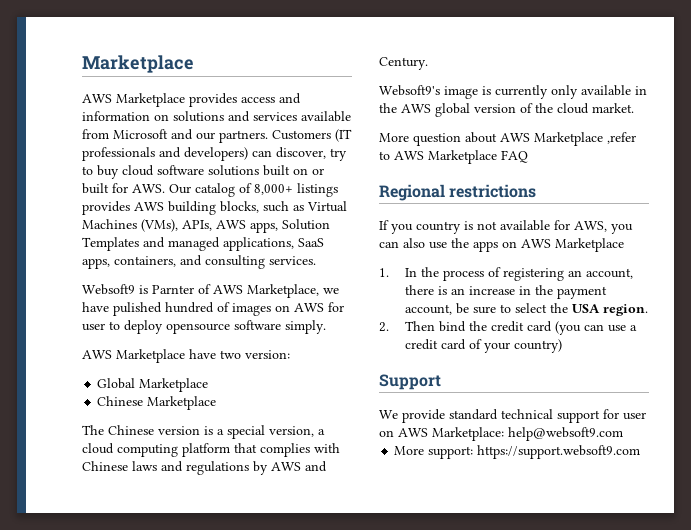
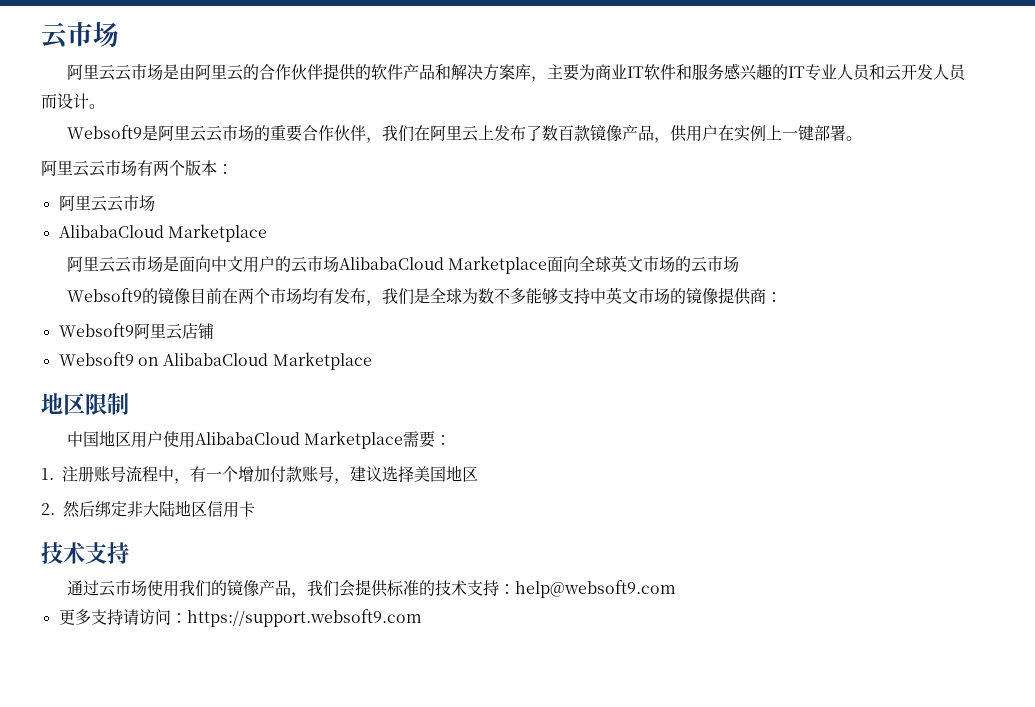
[82,55,194,73] [82,93,301,107] [82,111,351,122] [82,129,352,143] [82,147,347,161] [82,165,324,179] [82,183,338,197] [82,201,347,215] [82,219,330,233] [82,237,324,251] [82,255,316,269] [82,284,339,298] [82,302,344,316] [82,320,326,334] [82,349,290,363] [97,378,209,392] [97,396,217,410] [82,425,325,439] [82,443,340,457] [82,461,327,475] [379,57,428,70] [379,85,647,99] [379,103,634,117] [379,132,636,146] [379,150,528,164] [379,184,537,201] [379,220,633,234] [379,238,624,252] [379,267,633,281] [404,285,607,299] [404,303,648,316] [379,321,637,335] [404,339,562,353] [379,374,441,390] [379,409,646,423] [379,427,623,441] [394,446,474,459] Marketplace // AWS Marketplace provides access and information on solutions and services available from Microsoft and our partners. Customers (IT professionals and developers) can discover, try to buy cloud software solutions built on or built for AWS. Our catalog of 8,000+ listings provides AWS building blocks, such as Virtual Machines (VMs), APIs, AWS apps, Solution Templates and managed applications, SaaS apps, containers, and consulting services. // Websoft9 is Parnter of AWS Marketplace, we have pulished hundred of images on AWS for user to deploy opensource software simply. // AWS Marketplace have two version: // Global Marketplace // Chinese Marketplace // The Chinese version is a special version, a cloud computing platform that complies with Chinese laws and regulations by AWS and Century. // Websoft9's image is currently only available in the AWS global version of the cloud market. // More question about AWS Marketplace ,refer to AWS Marketplace FAQ // Regional restrictions // If you country is not available for AWS, you can also use the apps on AWS Marketplace // 1. In the process of registering an account, there is an increase in the payment account, be sure to select the USA region. // 2. Then bind the credit card (you can use a credit card of your country) // Support // We provide standard technical support for user on AWS Marketplace: help@websoft9.com // More support: -> [41,22,119,49] [66,63,966,82] [41,93,105,109] [66,124,862,143] [41,160,233,177] [58,195,155,212] [58,224,267,242] [66,255,740,274] [66,287,782,306] [58,323,214,340] [58,352,372,370] [41,393,129,415] [66,430,452,449] [41,465,479,484] [41,500,255,518] [41,542,129,564] [66,579,676,598] [58,609,187,625] 云市场 // 阿里云云市场是由阿里云的合作伙伴提供的软件产品和解决方案库，主要为商业IT软件和服务感兴趣的IT专业人员和云开发人员而设计。 // Websoft9是阿里云云市场的重要合作伙伴，我们在阿里云上发布了数百款镜像产品，供用户在实例上一键部署。 // 阿里云云市场有两个版本： // 阿里云云市场 // AlibabaCloud Marketplace // 阿里云云市场是面向中文用户的云市场AlibabaCloud Marketplace面向全球英文市场的云市场 // Websoft9的镜像目前在两个市场均有发布，我们是全球为数不多能够支持中英文市场的镜像提供商： // Websoft9阿里云店铺 // Websoft9 on AlibabaCloud Marketplace // 地区限制 // 中国地区用户使用AlibabaCloud Marketplace需要： // 1.注册账号流程中，有一个增加付款账号，建议选择美国地区 // 2.然后绑定非大陆地区信用卡 // 技术支持 // 通过云市场使用我们的镜像产品，我们会提供标准的技术支持：help@websoft9.com // 更多支持请访问：

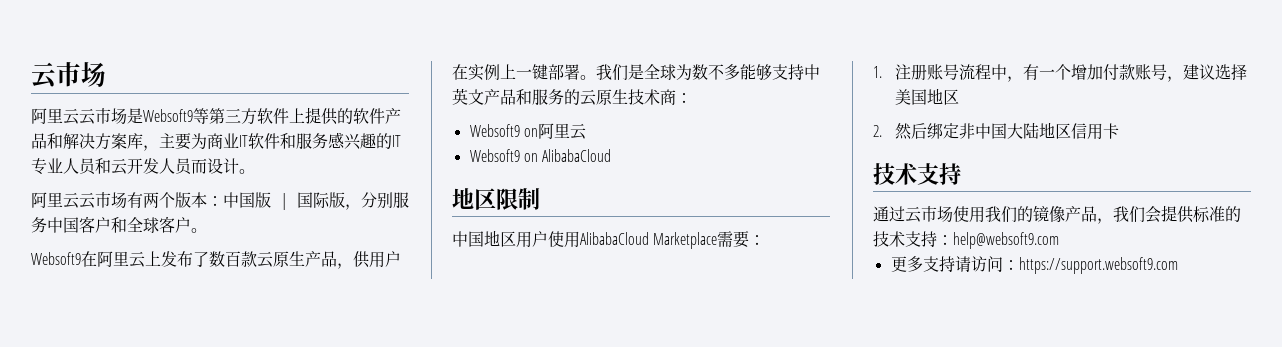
[178,64,323,81] 由阿里云的合作伙伴 -> [143,108,305,125] Websoft9等第三方软件上
[66,125,414,143] Websoft9是阿里云云市场的重要合作伙伴，我们 -> [31,192,409,210] [31,216,207,233] [31,252,81,265] 阿里云云市场有两个版本：中国版 | 国际版，分别服务中国客户和全球客户。 // Websoft9
[589,124,622,142] 镜像 -> [257,251,305,268] 云原生
[41,160,233,177] [58,195,155,212] [58,224,267,242] [66,255,740,274] [66,287,382,306] // 阿里云云市场有两个版本： // 阿里云云市场 // AlibabaCloud Marketplace // 阿里云云市场是面向中文用户的云市场AlibabaCloud Marketplace面向全球英文市场的云市场 // Websoft9的镜像目前在两个市场均有发布， -> (596, 77) none
[637,287,751,305] 市场的镜像提供 -> [484,89,660,106] 产品和服务的云原生技术
[133,323,214,340] 阿里云店铺 -> [523,123,586,140] on阿里云
[272,352,372,370] Marketplace -> (612, 155) none
(143, 509) none -> [974,123,1007,139] 中国

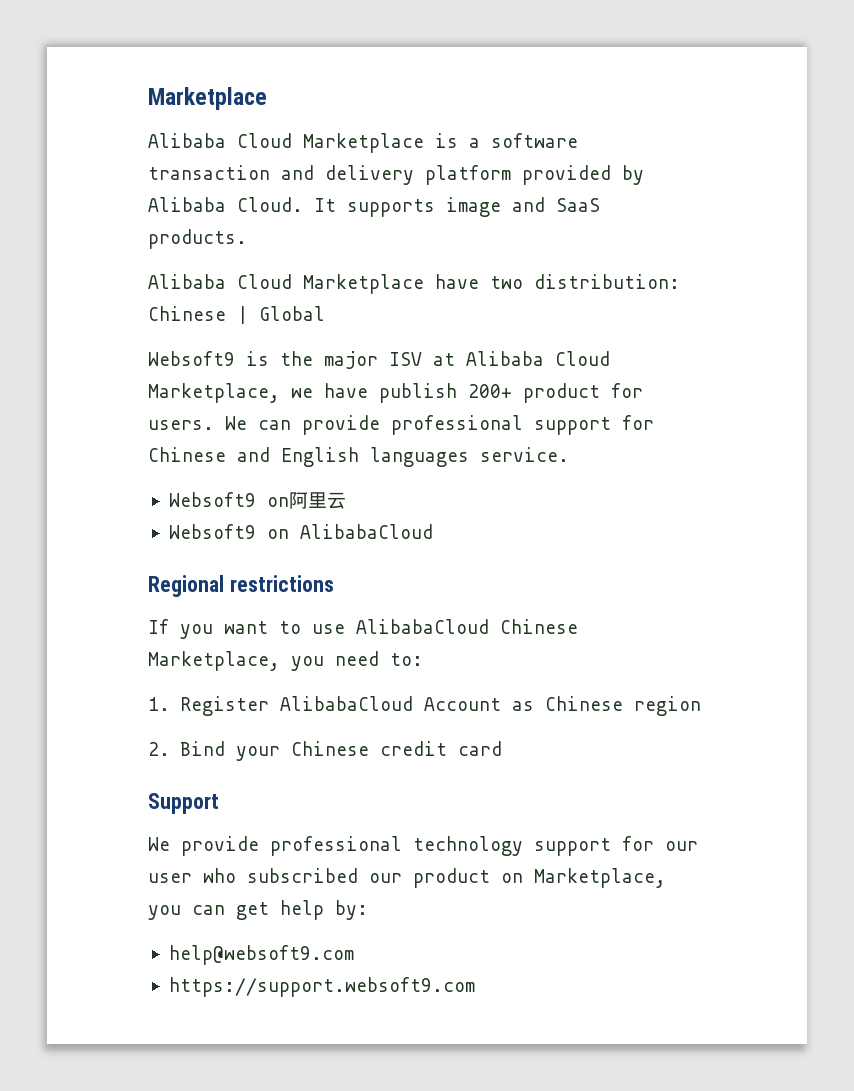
[31,62,106,89] [31,107,401,125] [31,132,401,151] [31,158,255,175] [31,192,409,210] [31,216,207,233] [31,251,401,269] [452,64,820,81] [452,88,692,106] 云市场 // 阿里云云市场是Websoft9等第三方软件上提供的软件产品和解决方案库，主要为商业IT软件和服务感兴趣的IT专业人员和云开发人员而设计。 // 阿里云云市场有两个版本：中国版 | 国际版，分别服务中国客户和全球客户。 // Websoft9在阿里云上发布了数百款云原生产品，供用户在实例上一键部署。我们是全球为数不多能够支持中英文产品和服务的云原生技术商： -> [148,87,267,110] [148,133,578,153] [148,165,644,185] [148,197,600,217] [148,229,247,249] [148,274,680,294] [148,306,325,324] [148,351,610,369] [148,383,643,403] [148,415,654,435] [148,447,569,467] Marketplace // Alibaba Cloud Marketplace is a software transaction and delivery platform provided by Alibaba Cloud. It supports image and SaaS products. // Alibaba Cloud Marketplace have two distribution: Chinese | Global // Websoft9 is the major ISV at Alibaba Cloud Marketplace, we have publish 200+ product for users. We can provide professional support for Chinese and English languages service.
[452,188,540,210] [452,230,766,249] [873,64,1247,82] [894,88,959,105] [873,122,1119,140] [873,163,961,185] [873,205,1241,224] [873,231,1059,249] [890,256,1019,272] 地区限制 // 中国地区用户使用AlibabaCloud Marketplace需要： // 1.注册账号流程中，有一个增加付款账号，建议选择美国地区 // 2.然后绑定非中国大陆地区信用卡 // 技术支持 // 通过云市场使用我们的镜像产品，我们会提供标准的技术支持：help@websoft9.com // 更多支持请访问： -> [148,575,334,597] [148,619,578,639] [148,651,423,671] [148,696,701,716] [148,741,502,761] [148,793,219,814] [148,836,698,856] [148,868,666,888] [148,900,368,920] [168,945,354,965] Regional restrictions // If you want to use AlibabaCloud Chinese Marketplace, you need to: // 1. Register AlibabaCloud Account as Chinese region // 2. Bind your Chinese credit card // Support // We provide professional technology support for our user who subscribed our product on Marketplace, you can get help by: // help@websoft9.com //

